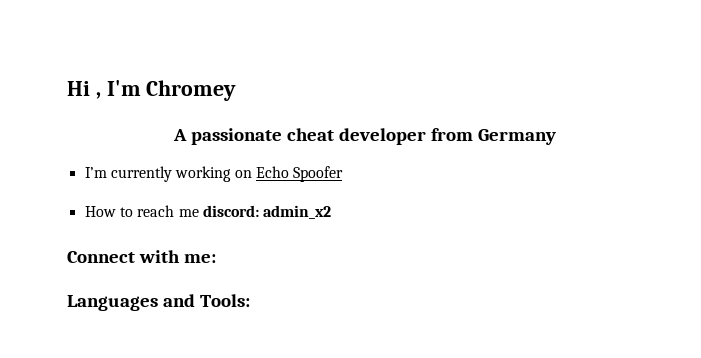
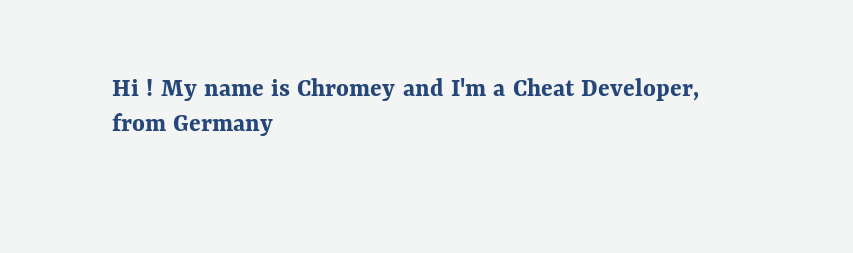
[95,80,237,101] [173,128,556,145] [84,166,344,182] [84,205,332,219] [67,250,216,263] [67,294,250,311] , I'm Chromey // A passionate cheat developer from Germany // I’m currently working on Echo Spoofer // How to reach me discord: admin_x2 // Connect with me: // Languages and Tools: -> [146,78,699,101] [112,113,274,136] ! My name is Chromey and I'm a Cheat Developer, from Germany

